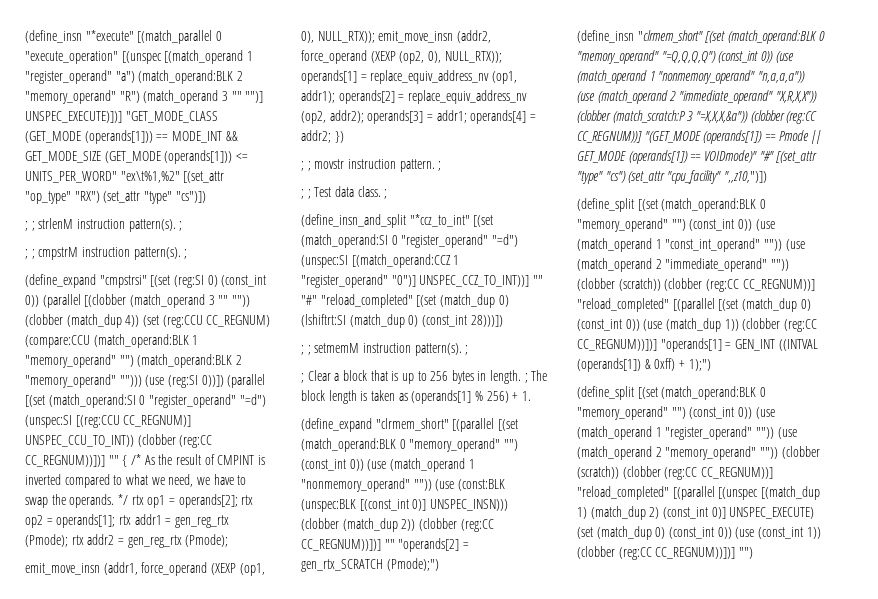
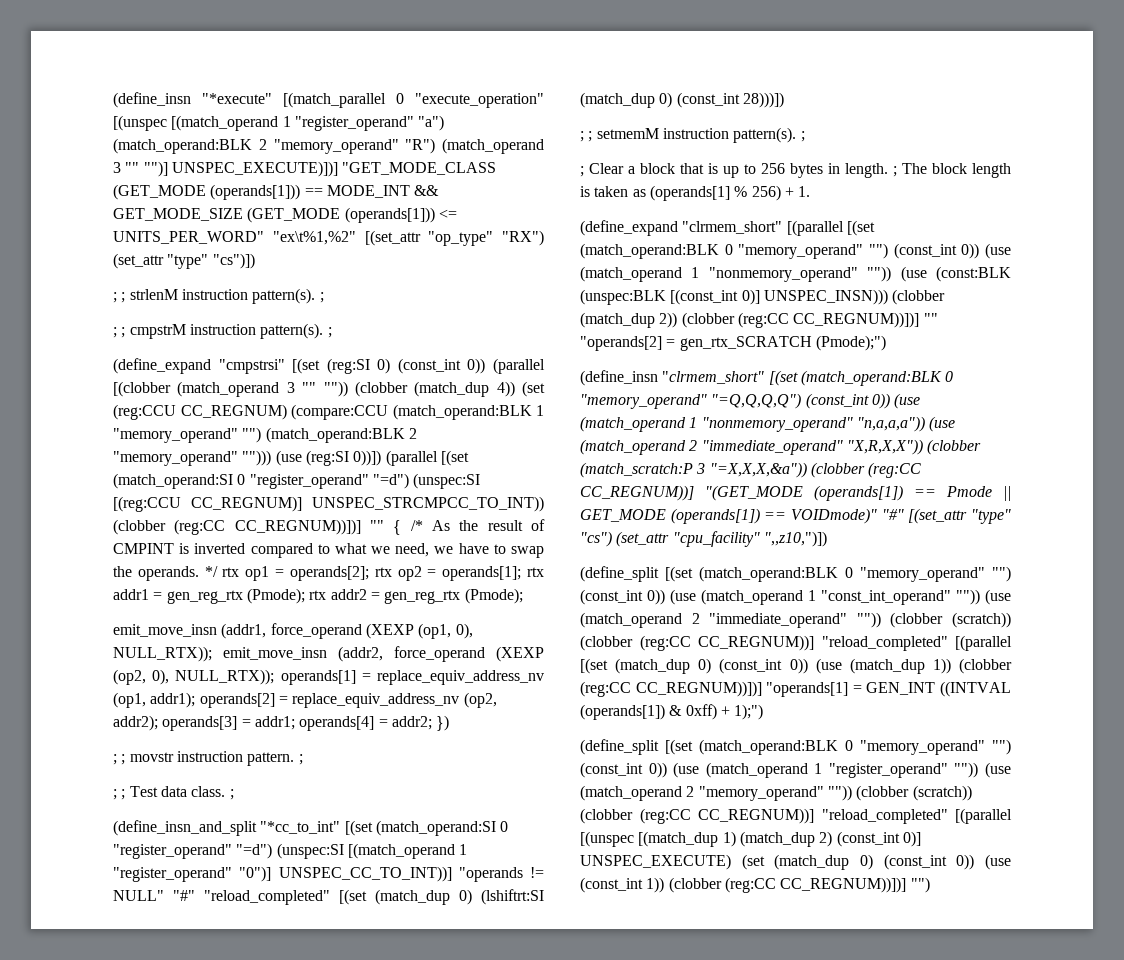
[25,435,134,447] UNSPEC_CCU_TO_INT)) -> [312,496,544,512] UNSPEC_STRCMPCC_TO_INT))
[409,214,494,227] [301,234,518,248] [301,254,451,268] "*ccz_to_int" [(set (match_operand:SI 0 "register_operand" "=d") (unspec:SI [(match_operand:CCZ -> [260,820,509,836] [113,843,455,859] "*cc_to_int" [(set (match_operand:SI 0 "register_operand" "=d") (unspec:SI [(match_operand
[419,275,543,287] UNSPEC_CCZ_TO_INT))] "" -> [278,866,544,882] [113,890,164,901] UNSPEC_CC_TO_INT))] "operands != NULL"

